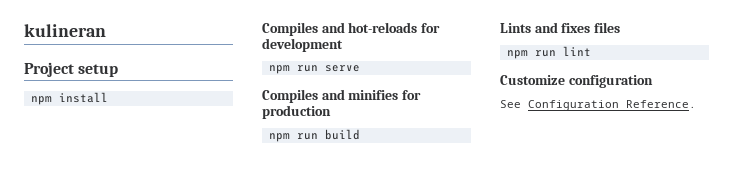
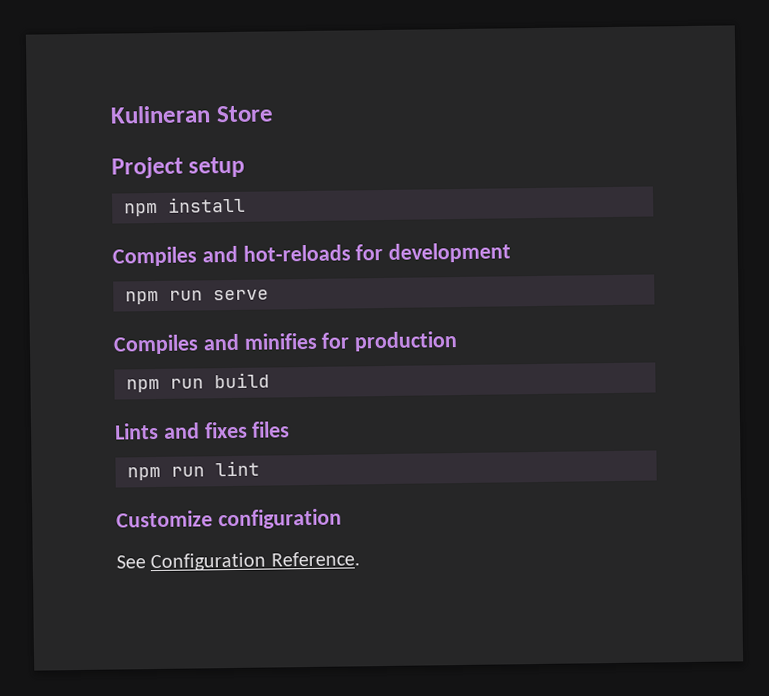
[24,24,106,37] kulineran -> [110,105,274,124] Kulineran Store

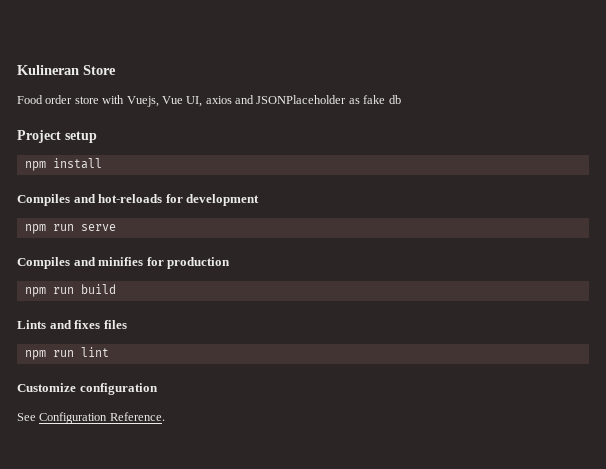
(274, 114) none -> [17,95,401,107] // Food order store with Vuejs, Vue UI, axios and JSONPlaceholder as fake db

